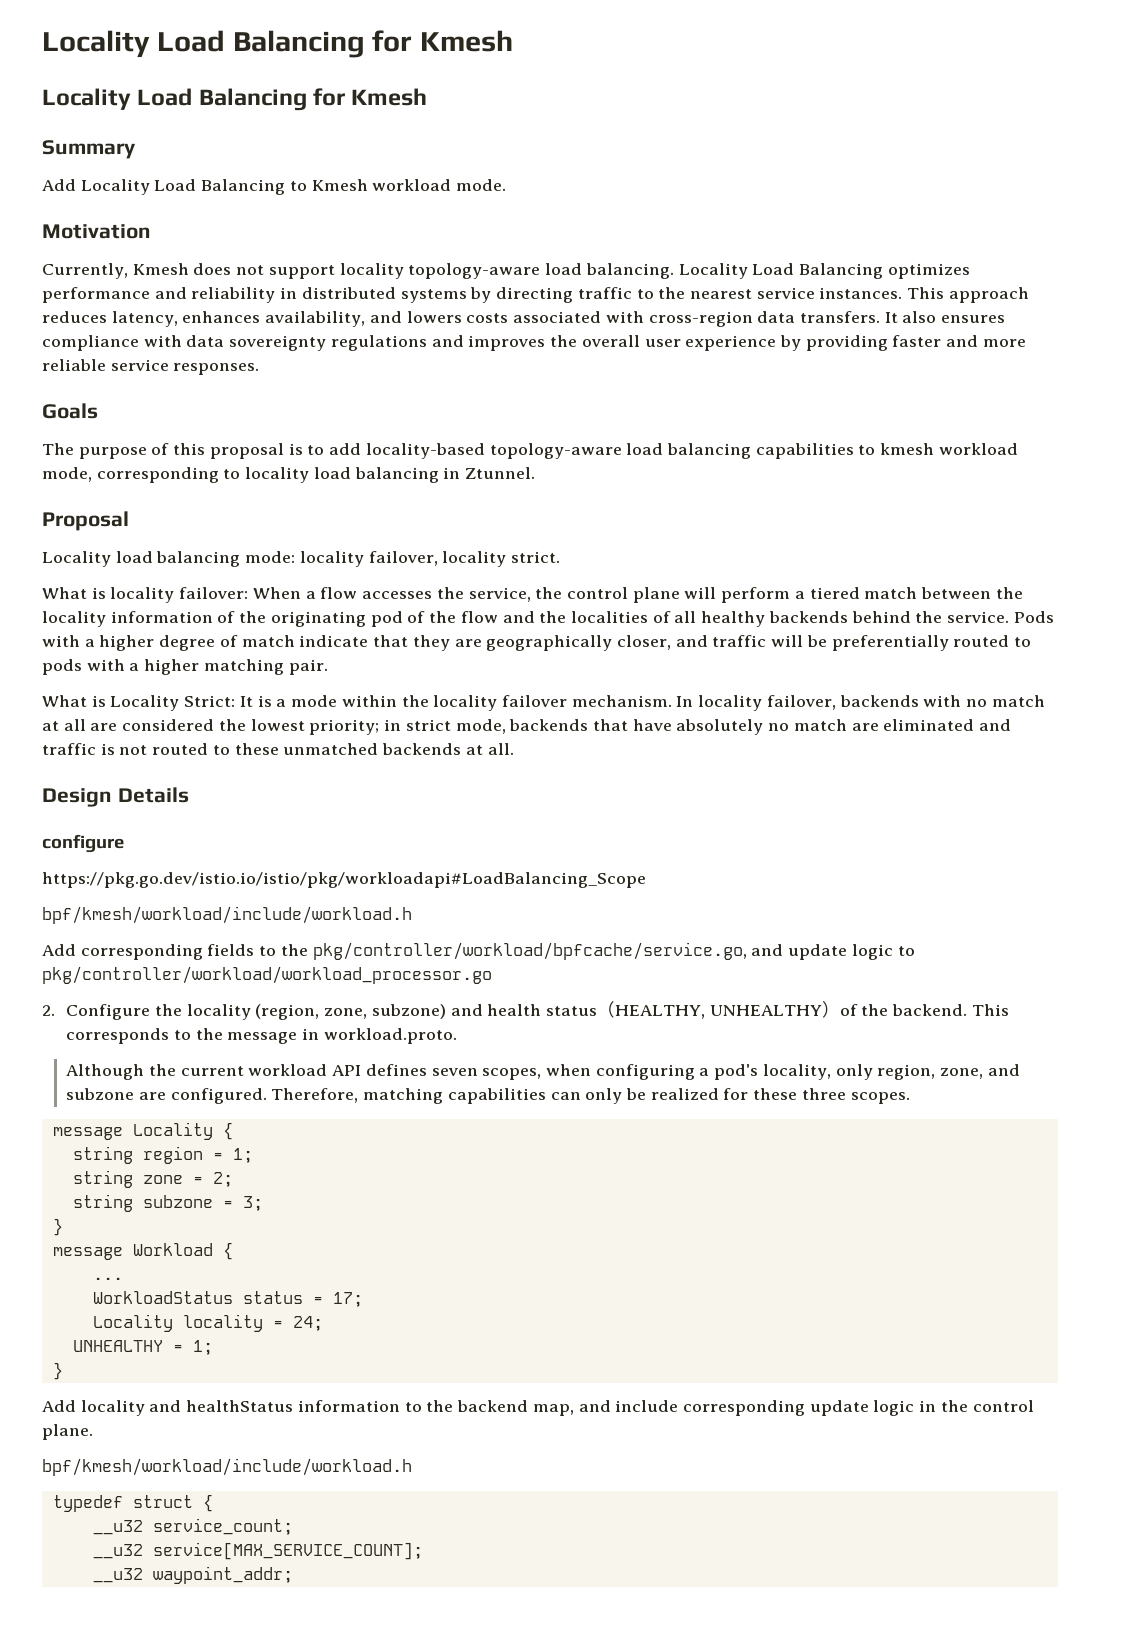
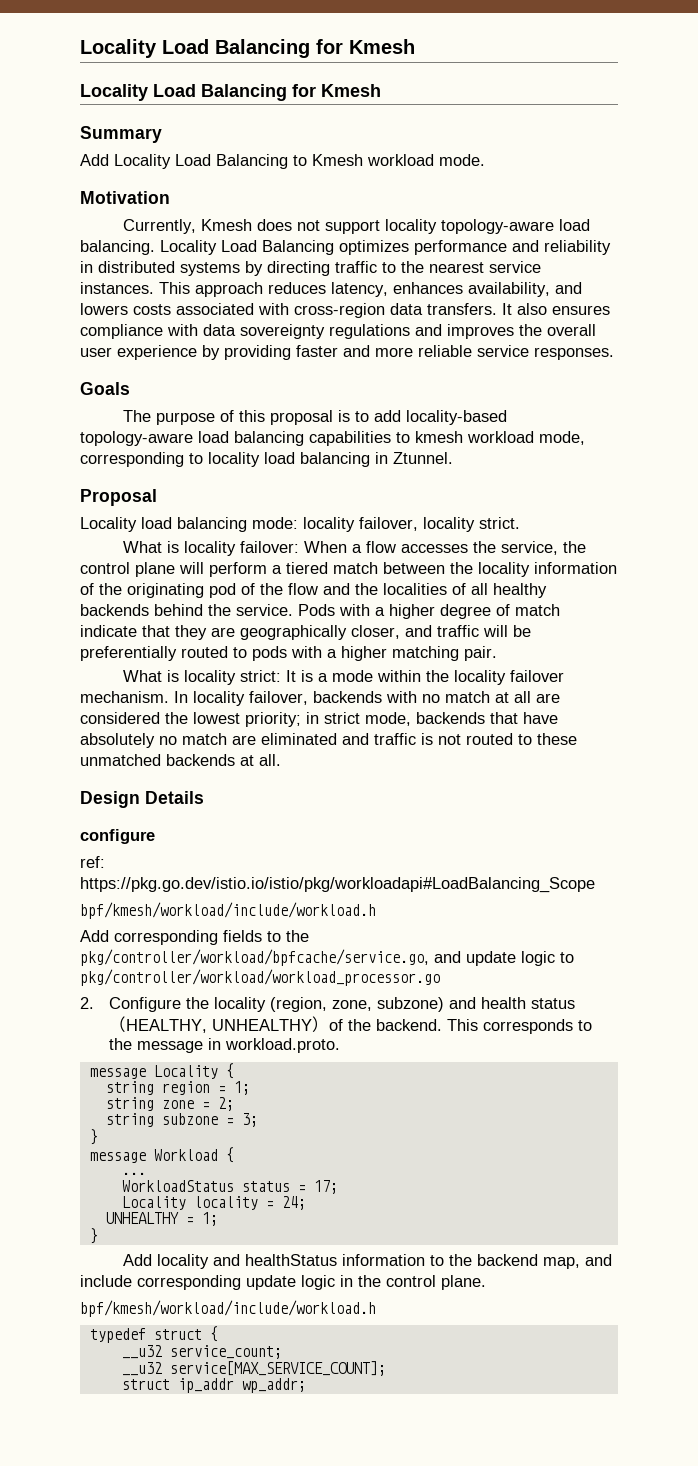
[110,695,236,711] Locality Strict: -> [183,670,281,685] locality strict:
(124, 843) none -> [80,856,105,868] ref:
[66,1064,1020,1080] [66,1088,910,1104] // Although the current workload API defines seven scopes, when configuring a pod's locality, only region, zone, and subzone are configured. Therefore, matching capabilities can only be realized for these three scopes. -> (340, 1045) none
[92,1566,293,1584] __u32 waypoint_addr; -> [121,1378,306,1393] struct ip_addr wp_addr;

